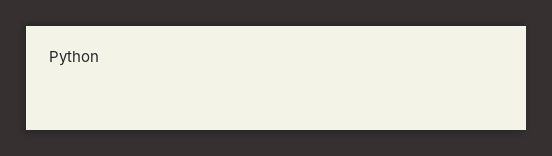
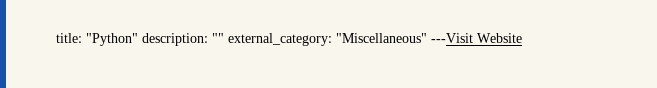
[49,51,99,66] Python -> [56,33,522,46] title: "Python" description: "" external_category: "Miscellaneous" ---Visit Website

